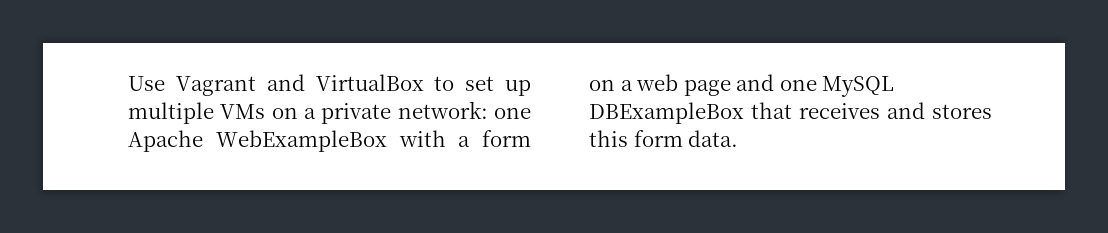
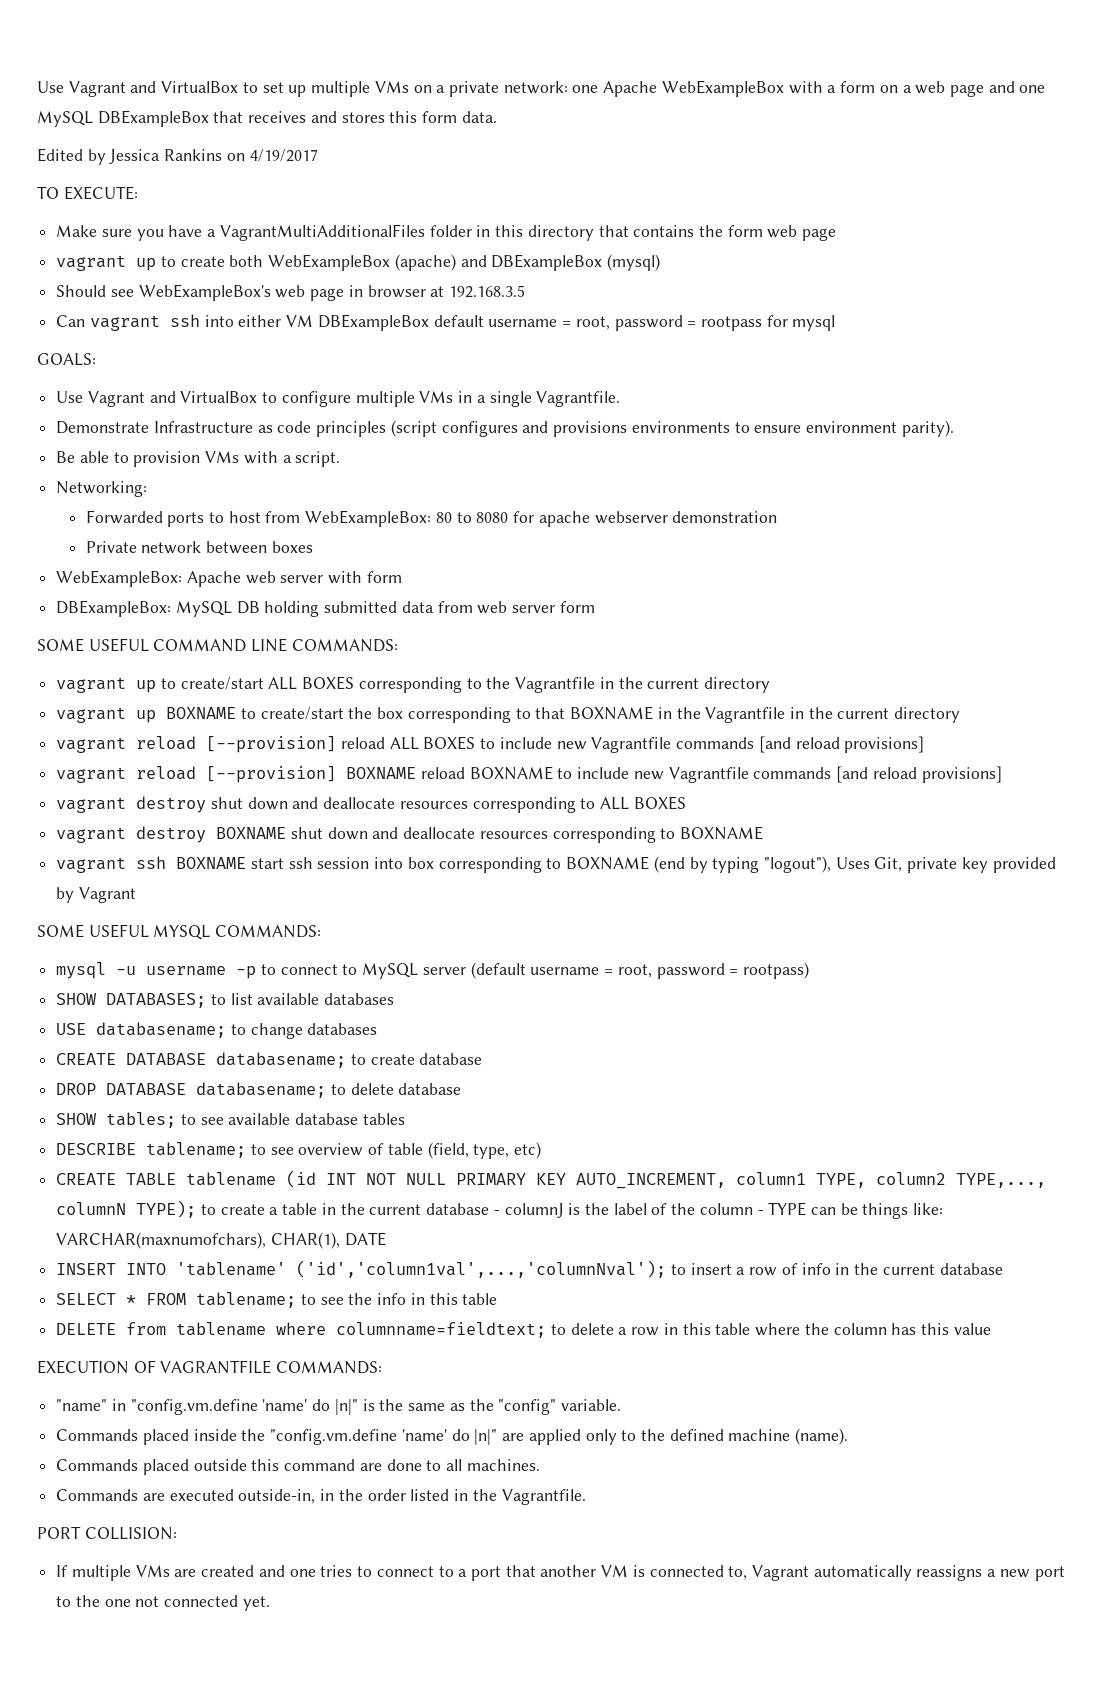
(739, 138) none -> [37,148,318,165] [37,186,138,200] [56,224,837,241] [56,254,661,271] [56,284,526,301] [56,314,836,331] [37,353,96,366] [56,391,621,407] [56,420,954,437] [56,451,341,467] [56,481,148,497] [85,510,778,527] [85,541,313,554] [56,570,402,587] [56,600,595,617] [37,638,398,652] [56,676,770,693] [56,706,961,723] [56,736,925,753] [56,766,1002,783] [56,796,686,813] [56,826,764,843] [56,856,1056,873] [56,887,136,903] [37,924,322,940] [56,962,809,979] [56,993,395,1008] [56,1022,378,1039] [56,1052,483,1068] [56,1082,462,1098] [56,1112,405,1128] [56,1142,542,1159] [56,1170,1047,1189] [56,1200,944,1219] [56,1232,386,1249] [56,1260,1003,1278] [56,1292,498,1308] [56,1322,991,1338] [37,1360,383,1374] [56,1399,621,1415] [56,1428,849,1445] [56,1459,540,1475] [56,1489,586,1505] [37,1526,177,1540] [56,1565,1065,1581] [56,1595,270,1611] // Edited by Jessica Rankins on 4/19/2017 // TO EXECUTE: // Make sure you have a VagrantMultiAdditionalFiles folder in this directory that contains the form web page // vagrant up to create both WebExampleBox (apache) and DBExampleBox (mysql) // Should see WebExampleBox's web page in browser at 192.168.3.5 // Can vagrant ssh into either VM DBExampleBox default username = root, password = rootpass for mysql // GOALS: // Use Vagrant and VirtualBox to configure multiple VMs in a single Vagrantfile. // Demonstrate Infrastructure as code principles (script configures and provisions environments to ensure environment parity). // Be able to provision VMs with a script. // Networking: // Forwarded ports to host from WebExampleBox: 80 to 8080 for apache webserver demonstration // Private network between boxes // WebExampleBox: Apache web server with form // DBExampleBox: MySQL DB holding submitted data from web server form // SOME USEFUL COMMAND LINE COMMANDS: // vagrant up to create/start ALL BOXES corresponding to the Vagrantfile in the current directory // vagrant up BOXNAME to create/start the box corresponding to that BOXNAME in the Vagrantfile in the current directory // vagrant reload [--provision] reload ALL BOXES to include new Vagrantfile commands [and reload provisions] // vagrant reload [--provision] BOXNAME reload BOXNAME to include new Vagrantfile commands [and reload provisions] // vagrant destroy shut down and deallocate resources corresponding to ALL BOXES // vagrant destroy BOXNAME shut down and deallocate resources corresponding to BOXNAME // vagrant ssh BOXNAME start ssh session into box corresponding to BOXNAME (end by typing "logout"), Uses Git, private key provided by Vagrant // SOME USEFUL MYSQL COMMANDS: // mysql -u username -p to connect to MySQL server (default username = root, password = rootpass) // SHOW DATABASES; to list available databases // USE databasename; to change databases // CREATE DATABASE databasename; to create database // DROP DATABASE databasename; to delete database // SHOW tables; to see available database tables // DESCRIBE tablename; to see overview of table (field, type, etc) // CREATE TABLE tablename (id INT NOT NULL PRIMARY KEY AUTO_INCREMENT, column1 TYPE, column2 TYPE,..., columnN TYPE); to create a table in the current database - columnJ is the label of the column - TYPE can be things like: VARCHAR(maxnumofchars), CHAR(1), DATE // INSERT INTO 'tablename' ('id','column1val',...,'columnNval'); to insert a row of info in the current database // SELECT * FROM tablename; to see the info in this table // DELETE from tablename where columnname=fieldtext; to delete a row in this table where the column has this value // EXECUTION OF VAGRANTFILE COMMANDS: // "name" in "config.vm.define 'name' do |n|" is the same as the "config" variable. // Commands placed inside the "config.vm.define 'name' do |n|" are applied only to the defined machine (name). // Commands placed outside this command are done to all machines. // Commands are executed outside-in, in the order listed in the Vagrantfile. // PORT COLLISION: // If multiple VMs are created and one tries to connect to a port that another VM is connected to, Vagrant automatically reassigns a new port to the one not connected yet.

